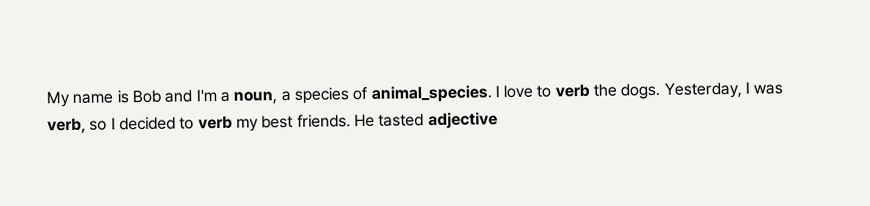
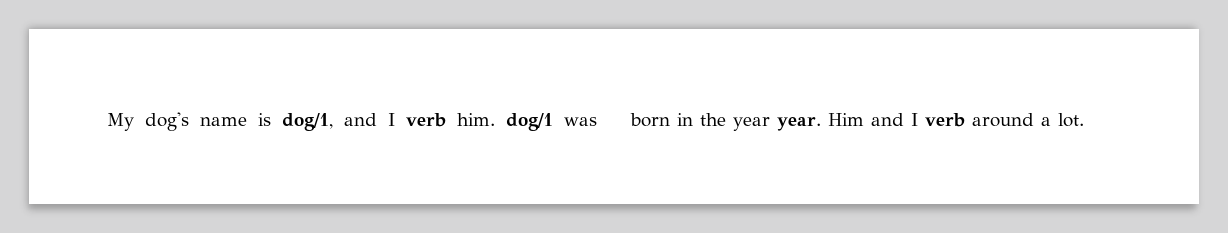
(71, 99) none -> [145,112,189,131] dog's
[131,81,784,105] [47,112,498,135] Bob and I'm a noun, a species of animal_species. I love to verb the dogs. Yesterday, I was verb, so I decided to verb my best friends. He tasted adjective -> [282,113,1084,131] dog/1, and I verb him. dog/1 was born in the year year. Him and I verb around a lot.

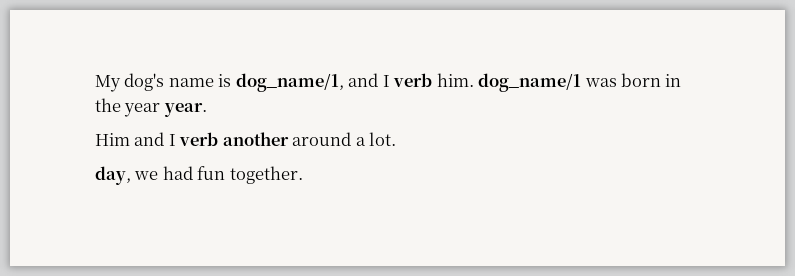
[282,113,333,131] dog/1, -> [235,73,344,92] dog_name/1,
[506,113,553,131] dog/1 -> [478,73,582,92] dog_name/1
(821, 123) none -> (207, 110) //
(965, 120) none -> [222,132,289,146] another
(1084, 120) none -> [95,166,303,185] // day, we had fun together.

